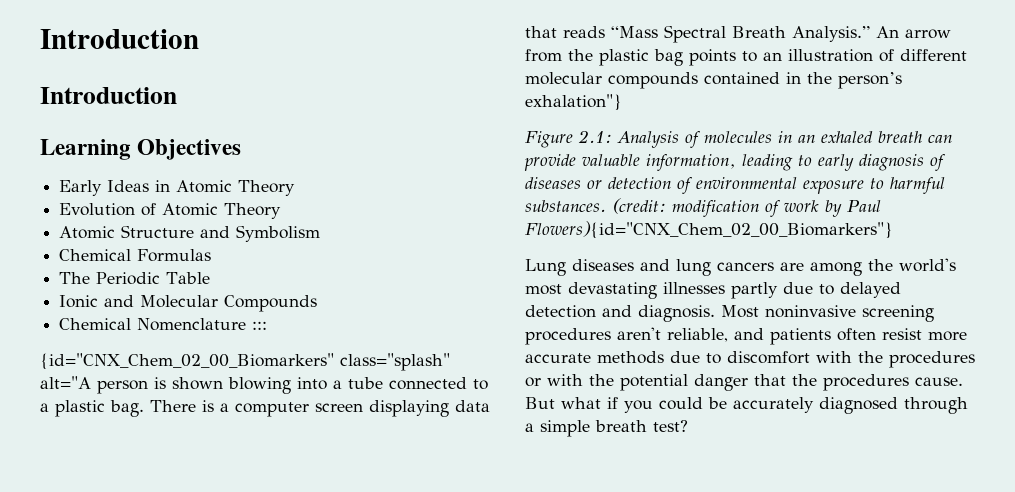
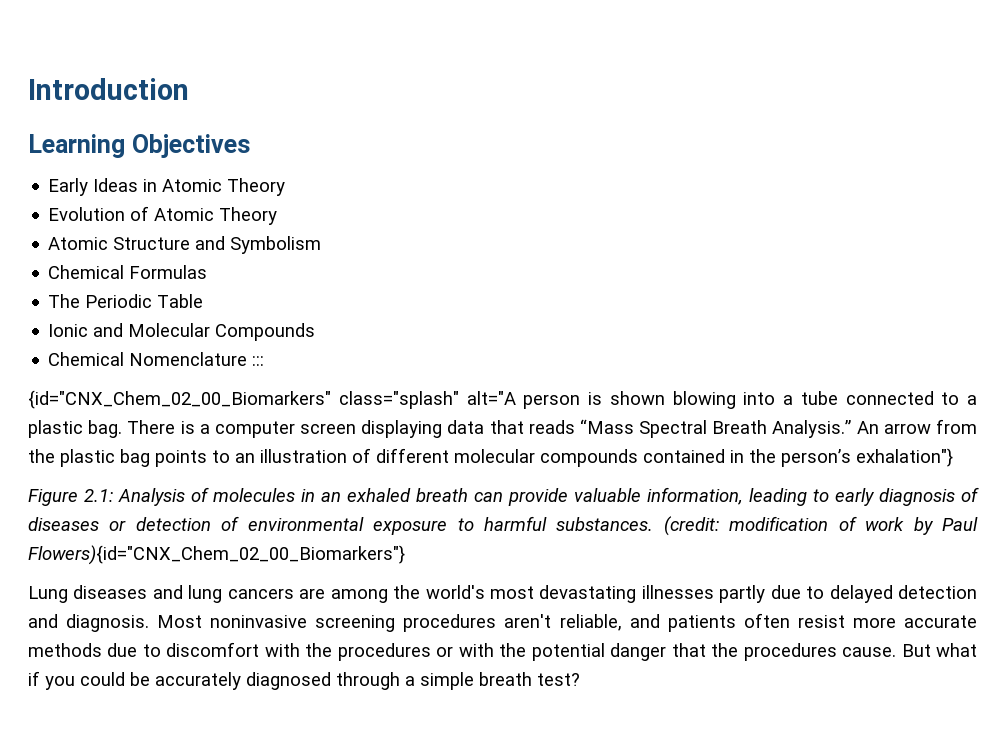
[40,29,199,49] [40,87,177,104] Introduction // Introduction -> [28,78,189,100] Introduction

